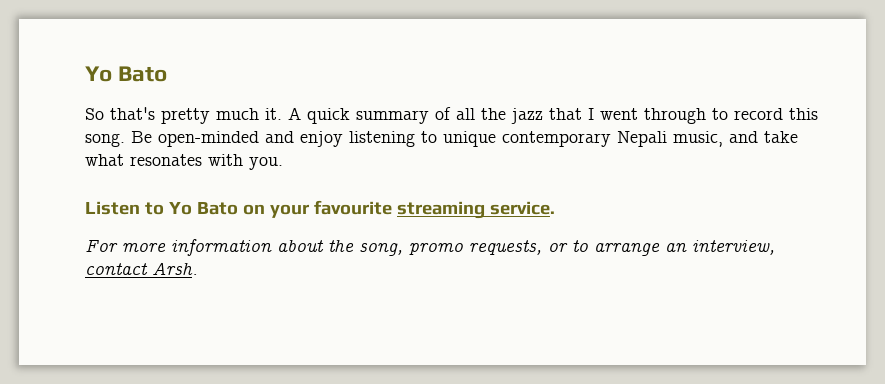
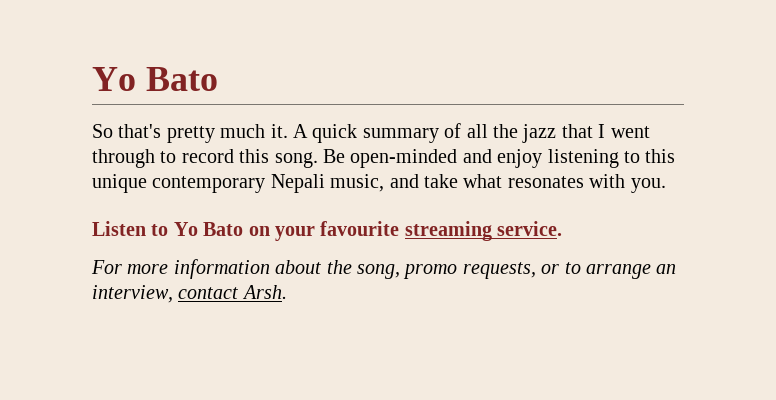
(437, 137) none -> [645,149,676,163] this

